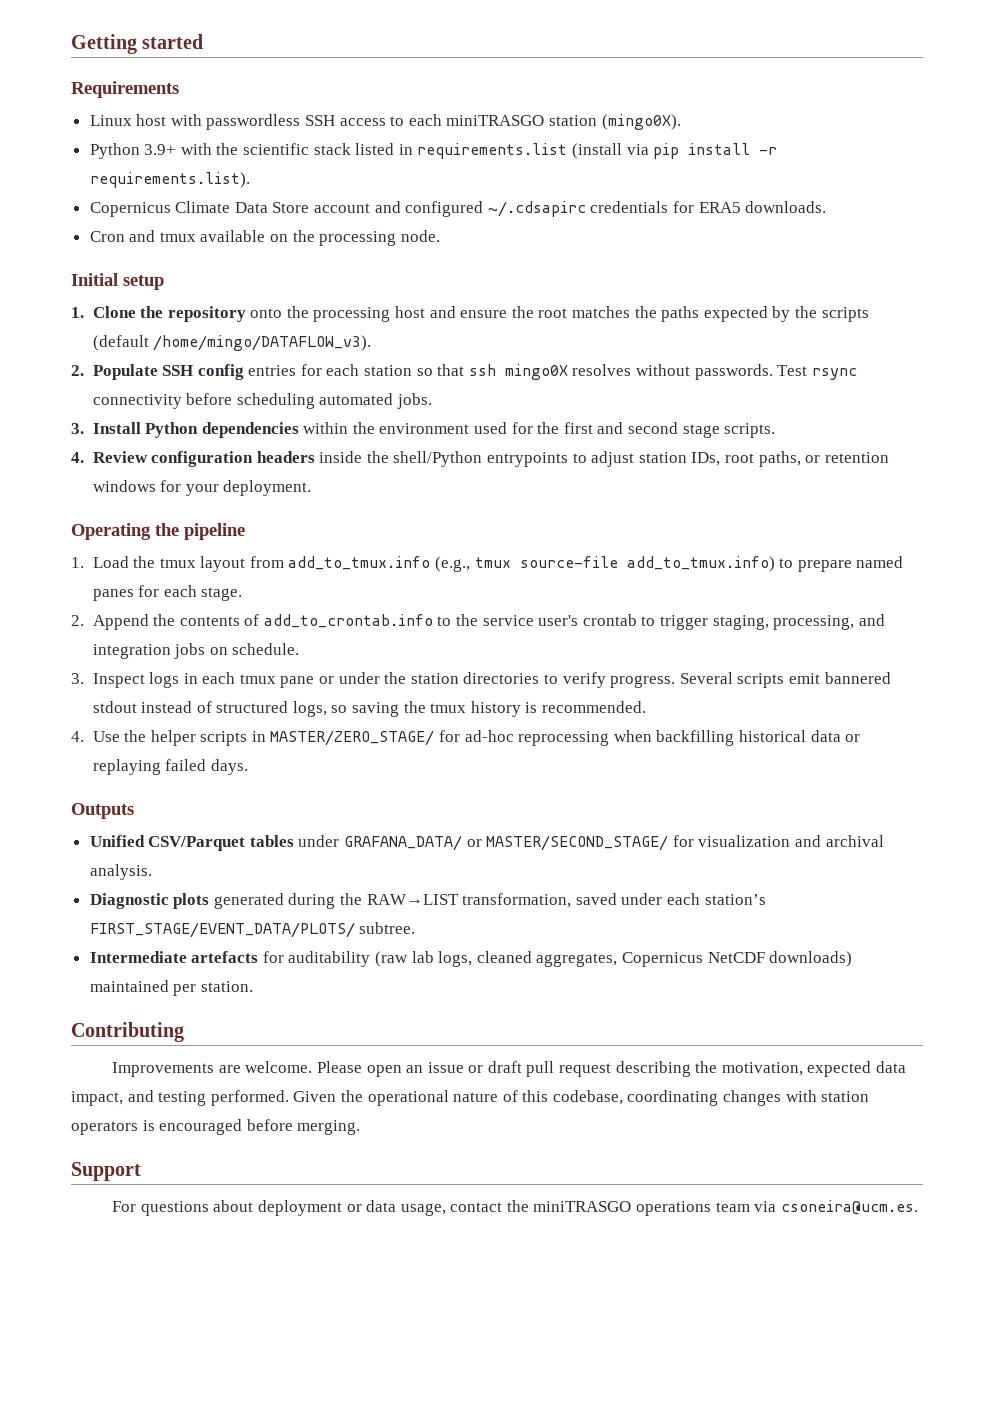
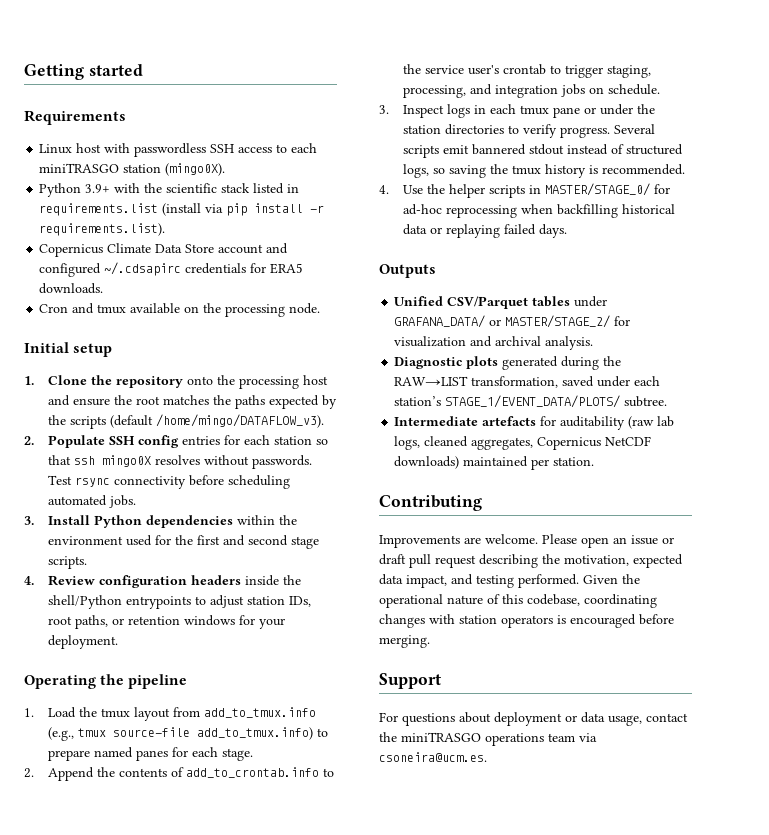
[270,730,435,746] MASTER/ZERO_STAGE/ -> [544,183,650,196] MASTER/STAGE_0/
[486,835,669,851] MASTER/SECOND_STAGE/ -> [505,315,611,328] MASTER/STAGE_2/
[89,922,355,938] FIRST_STAGE/EVENT_DATA/PLOTS/ -> [445,395,621,408] STAGE_1/EVENT_DATA/PLOTS/

